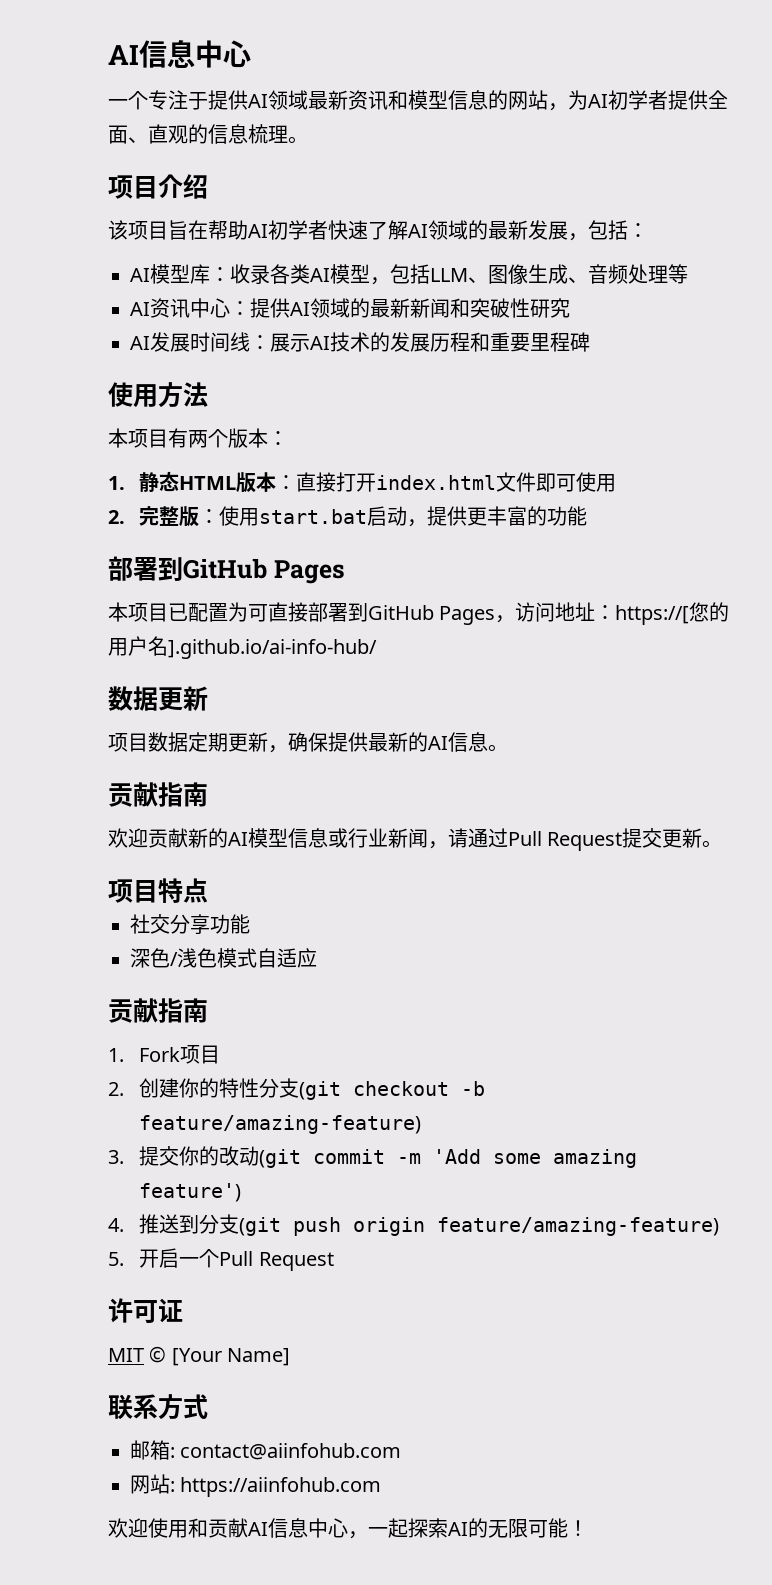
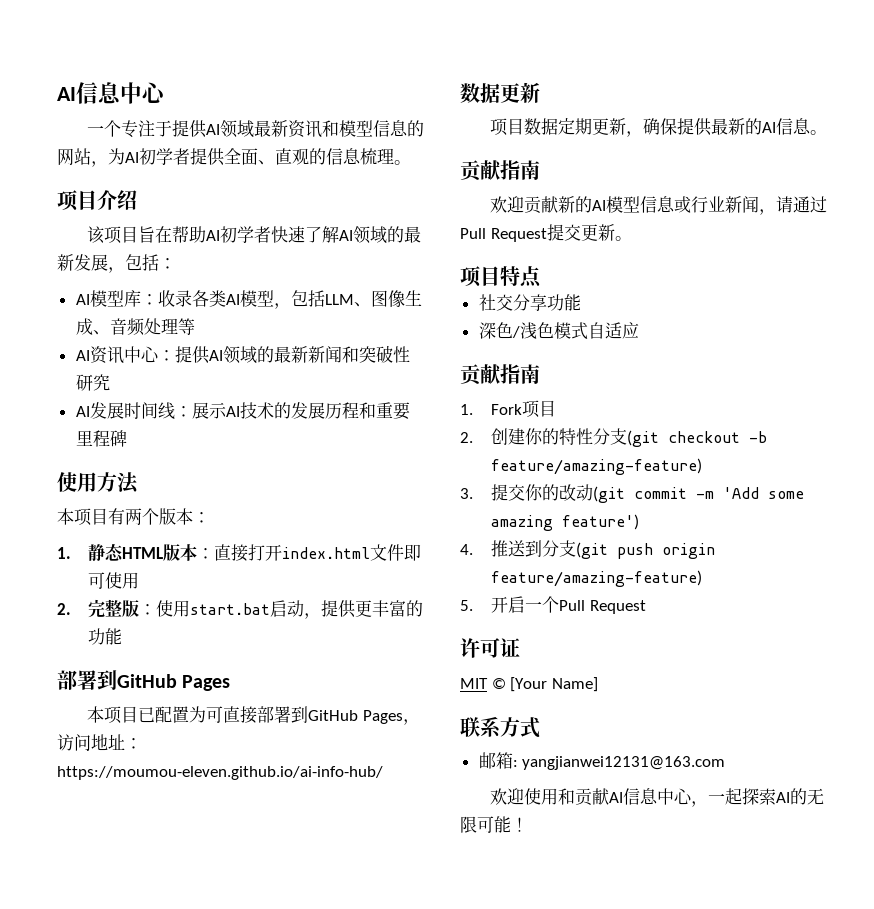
[615,602,730,625] [108,636,377,659] https://[您的用户名].github.io/ai-info-hub/ -> [57,766,383,780] https://moumou-eleven.github.io/ai-info-hub/
[180,1443,402,1460] [130,1474,382,1497] contact@aiinfohub.com // 网站: https://aiinfohub.com -> [522,756,726,770] yangjianwei12131@163.com

